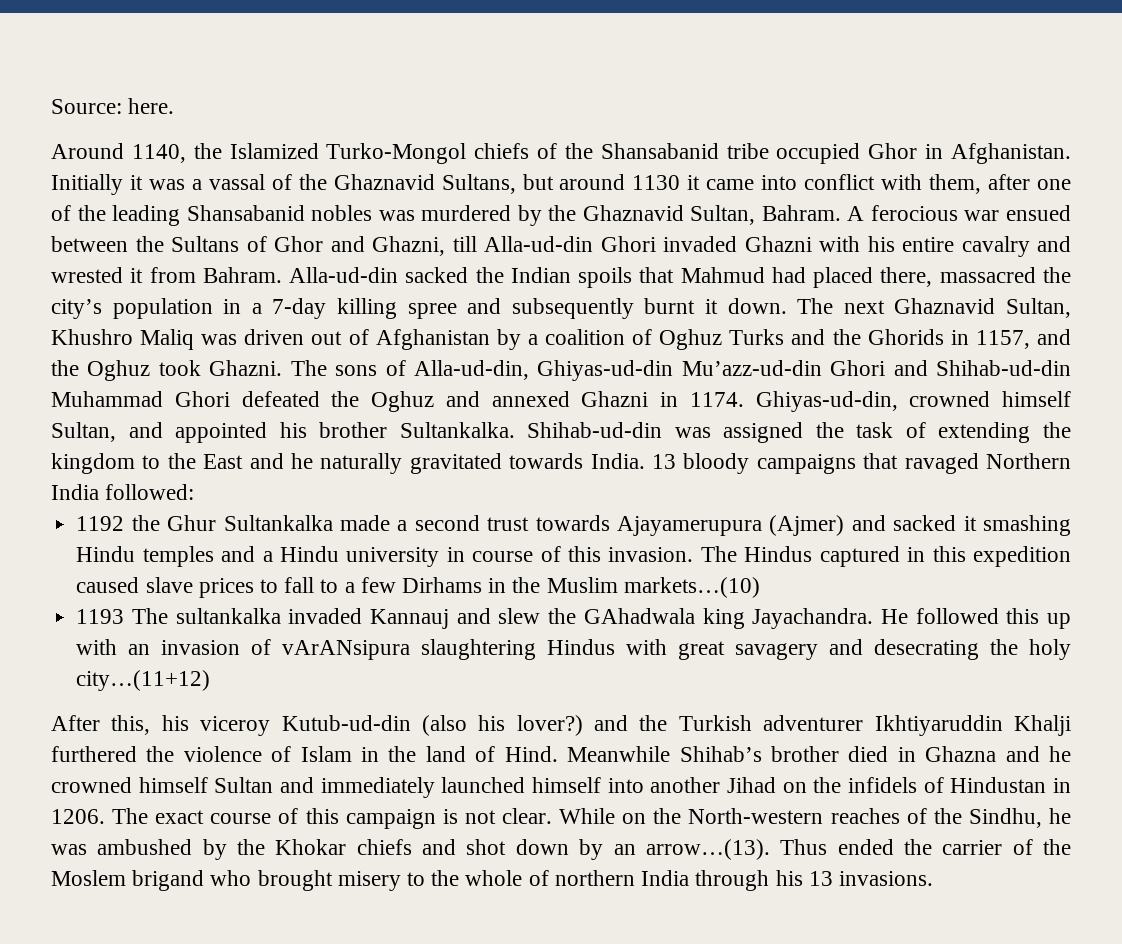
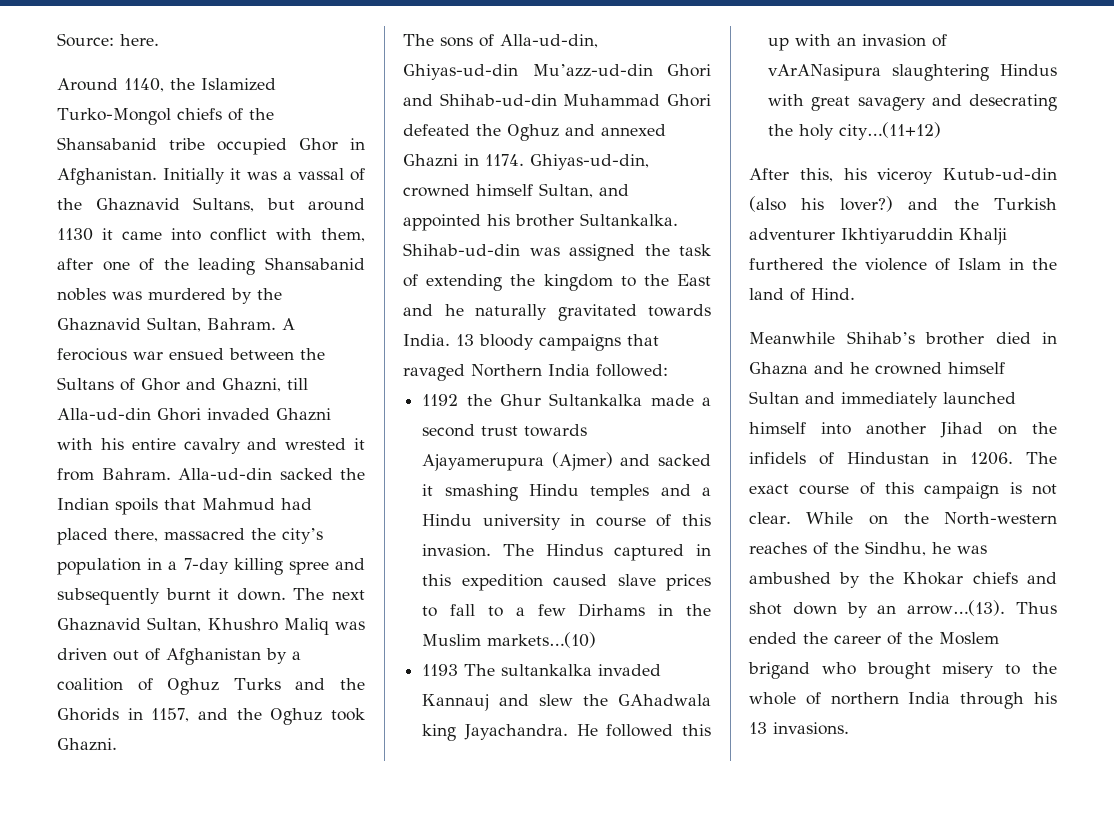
(283, 368) none -> (117, 744) //
[282,640,411,660] vArANsipura -> [768,64,882,81] vArANasipura
(558, 754) none -> (855, 294) //
[942,840,1003,855] carrier -> [834,635,881,644] career

